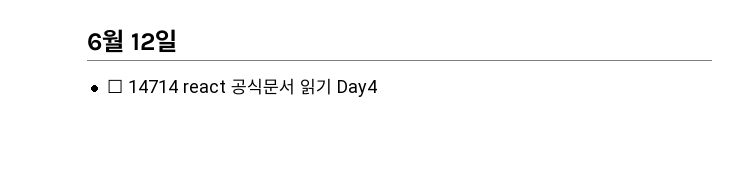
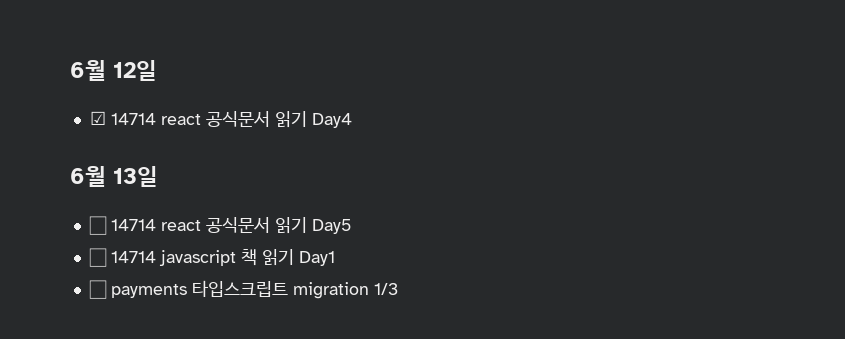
(177, 41) none -> [89,111,352,128] [70,166,158,187] // ☑ 14714 react 공식문서 읽기 Day4 // 6월 13일
[336,80,377,97] Day4 -> [311,219,352,234] [88,248,335,267] [88,280,398,299] Day5 // ☐ 14714 javascript 책 읽기 Day1 // ☐ payments 타입스크립트 migration 1/3

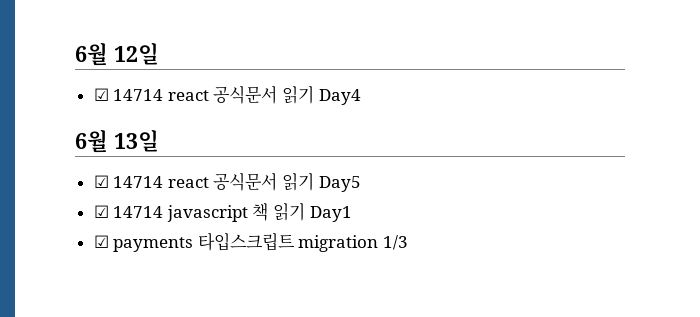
[88,216,107,235] ☐ -> [93,175,109,188] ☑
[88,248,107,267] ☐ -> [93,205,109,218] ☑
[88,280,107,299] ☐ -> [93,235,109,248] ☑

